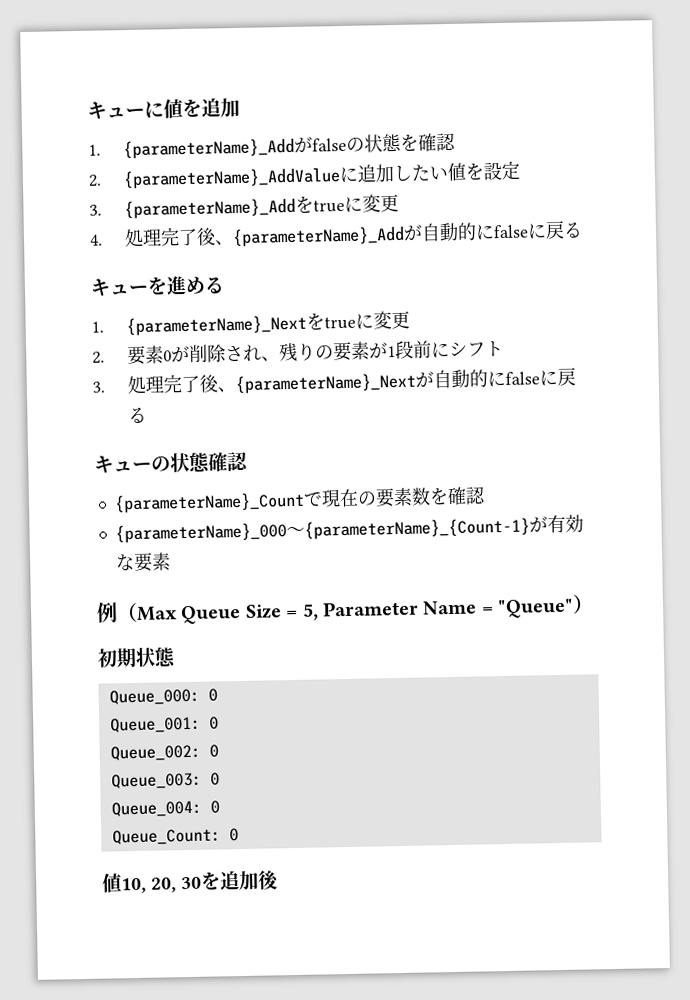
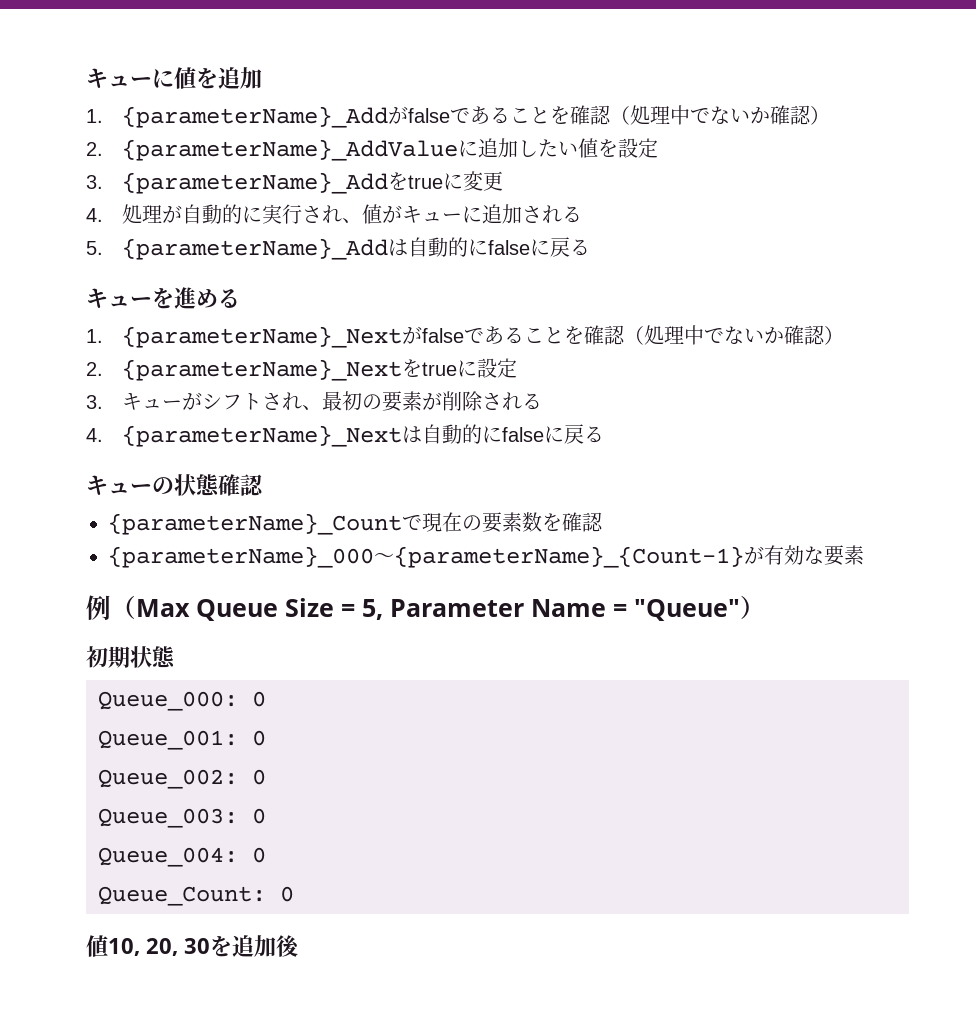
[346,132,457,153] の状態を確認 -> [450,105,831,125] であることを確認（処理中でないか確認）
[160,224,424,248] 完了後、{parameterName}_Addが -> [162,204,583,224] [86,238,409,260] が自動的に実行され、値がキューに追加される // 5. {parameterName}_Addは
[306,310,411,331] [92,340,505,366] [92,371,435,395] をtrueに変更 // 2.要素0が削除され、残りの要素が1段前にシフト // 3.処理完了後、{parameterName}_Nextが -> [402,325,845,345] [86,358,518,381] [86,391,543,412] [86,425,423,447] がfalseであることを確認（処理中でないか確認） // 2. {parameterName}_Nextをtrueに設定 // 3.キューがシフトされ、最初の要素が削除される // 4. {parameterName}_Nextは

